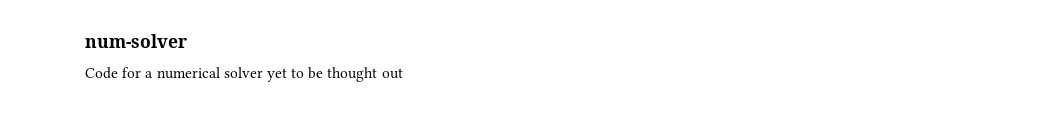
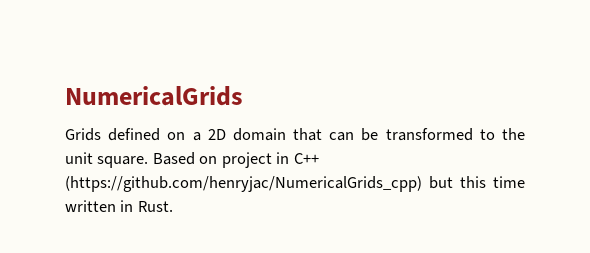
[85,34,187,48] [85,67,403,82] num-solver // Code for a numerical solver yet to be thought out -> [65,86,243,106] [65,128,525,141] [65,152,319,168] [65,176,525,192] [65,200,173,212] NumericalGrids // Grids defined on a 2D domain that can be transformed to the unit square. Based on project in C++ (https://github.com/henryjac/NumericalGrids_cpp) but this time written in Rust.

